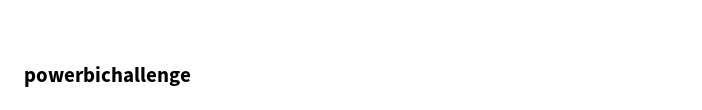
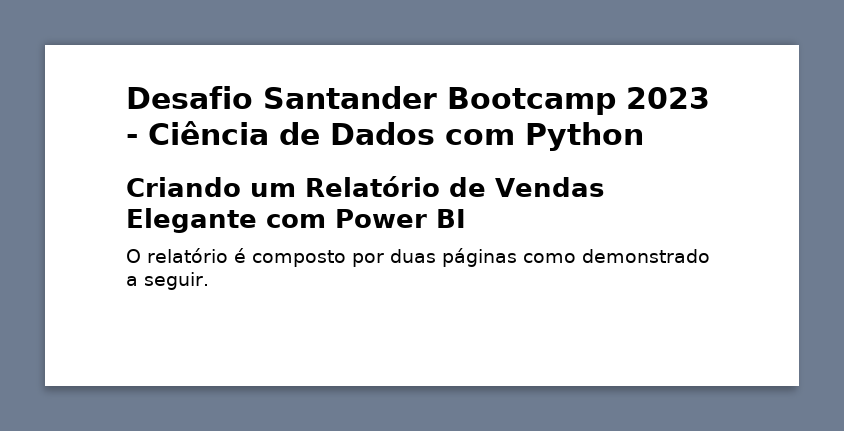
[24,66,191,87] powerbichallenge -> [126,86,710,115] [126,121,644,151] [126,176,604,197] [126,208,466,233] [126,248,710,267] [126,272,209,290] Desafio Santander Bootcamp 2023 - Ciência de Dados com Python // Criando um Relatório de Vendas Elegante com Power BI // O relatório é composto por duas páginas como demonstrado a seguir.

